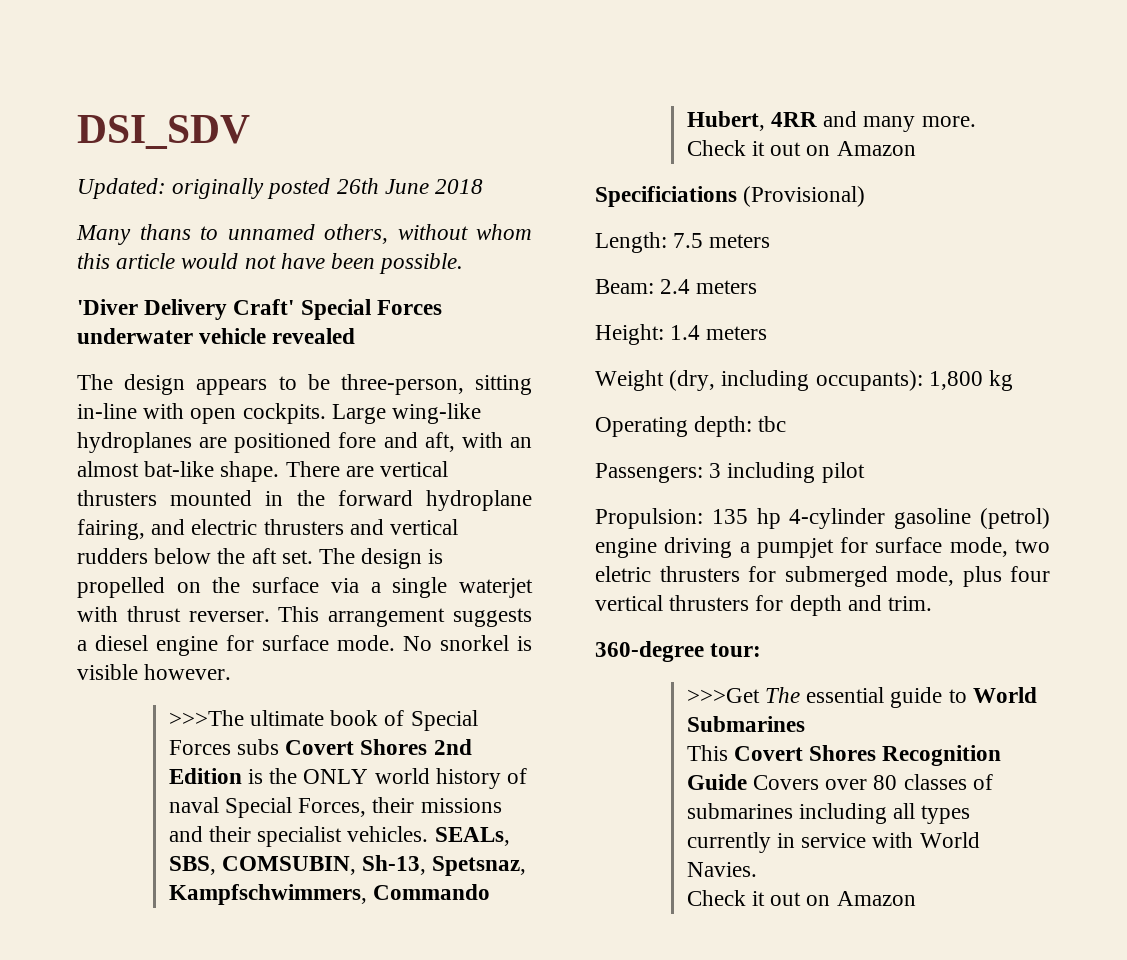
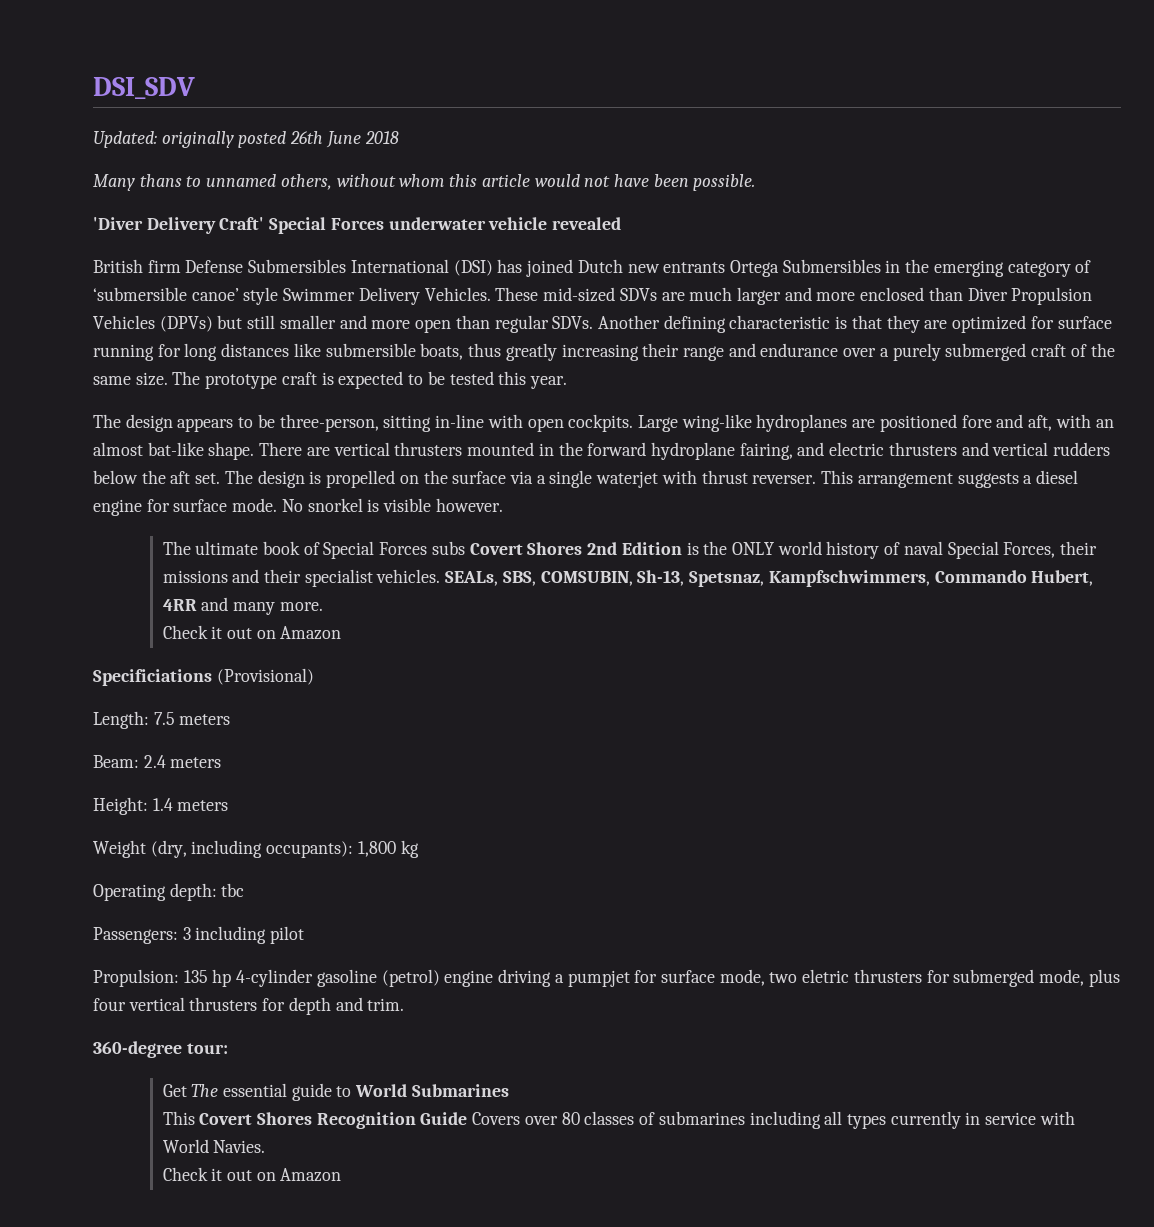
(356, 336) none -> [93,259,1092,277] [93,287,1093,305] [93,315,1112,333] [93,343,1115,361] [93,371,567,389] // British firm Defense Submersibles International (DSI) has joined Dutch new entrants Ortega Submersibles in the emerging category of ‘submersible canoe’ style Swimmer Delivery Vehicles. These mid-sized SDVs are much larger and more enclosed than Diver Propulsion Vehicles (DPVs) but still smaller and more open than regular SDVs. Another defining characteristic is that they are optimized for surface running for long distances like submersible boats, thus greatly increasing their range and endurance over a purely submerged craft of the same size. The prototype craft is expected to be tested this year.
[168,710,244,726] >>>The -> [162,541,191,555] The
[686,688,760,703] >>>Get -> [162,1084,187,1097] Get

